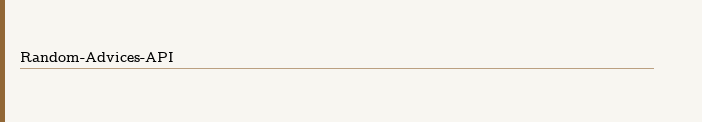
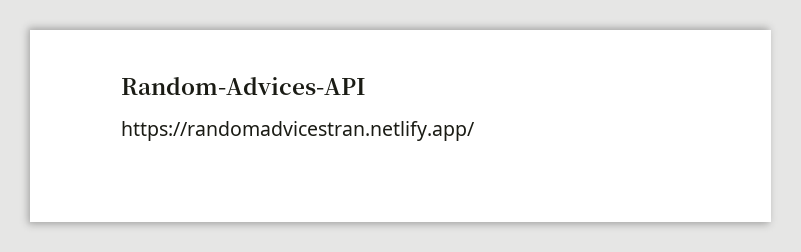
(174, 57) none -> [121,121,475,141] // https://randomadvicestran.netlify.app/

